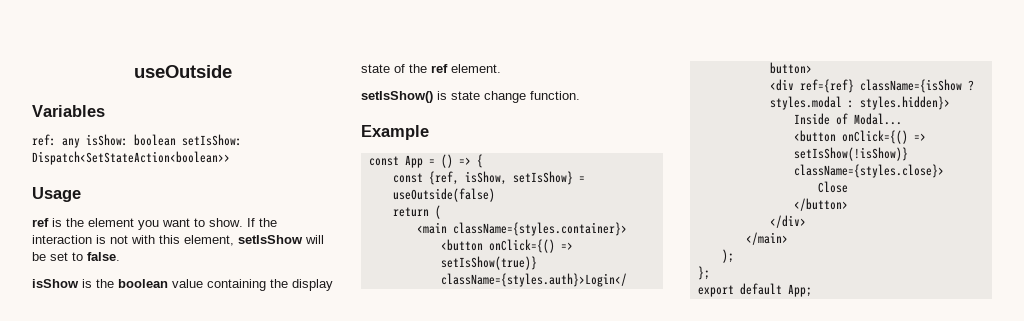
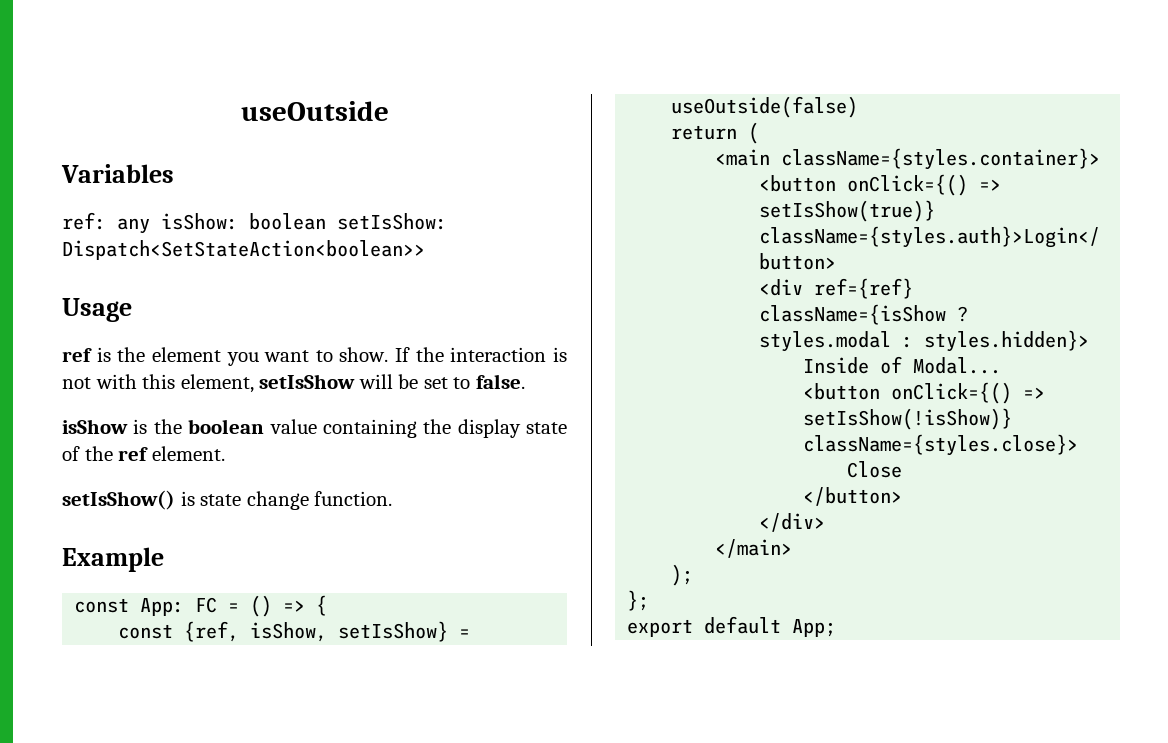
[404,155,423,168] App -> [140,597,218,616] App: FC

